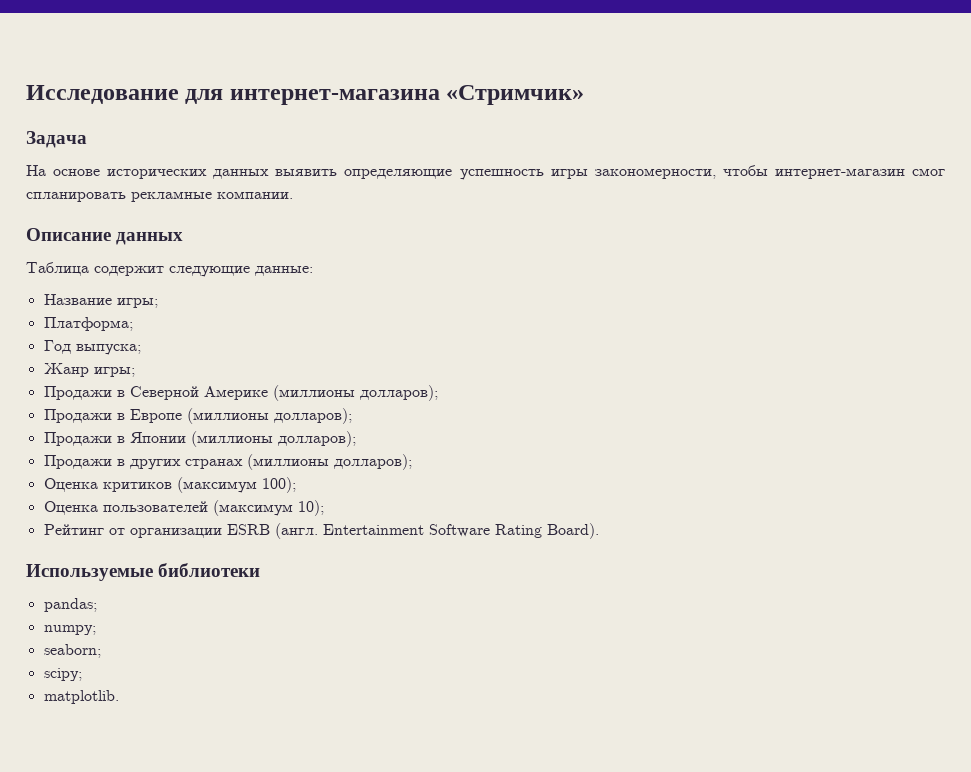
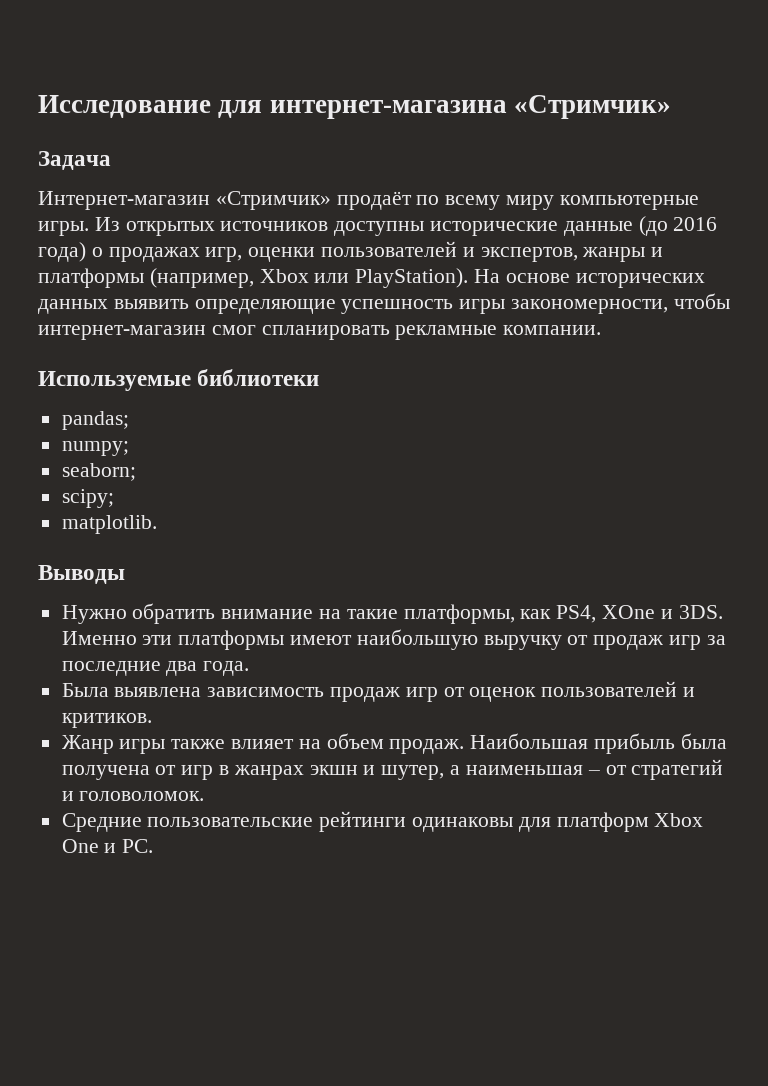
(87, 139) none -> [38,191,699,210] [38,216,718,236] [38,241,664,262] [38,268,469,288] Интернет-магазин «Стримчик» продаёт по всему миру компьютерные игры. Из открытых источников доступны исторические данные (до 2016 года) о продажах игр, оценки пользователей и экспертов, жанры и платформы (например, Xbox или PlayStation).
[26,228,184,245] [26,262,313,277] [43,294,158,308] [43,317,133,331] [43,340,141,355] [43,363,135,377] [43,385,438,401] [43,408,352,424] [43,431,356,447] [43,454,412,470] [43,477,296,493] [43,500,324,516] [43,523,599,539] // Описание данных // Таблица содержит следующие данные: // Название игры; // Платформа; // Год выпуска; // Жанр игры; // Продажи в Северной Америке (миллионы долларов); // Продажи в Европе (миллионы долларов); // Продажи в Японии (миллионы долларов); // Продажи в других странах (миллионы долларов); // Оценка критиков (максимум 100); // Оценка пользователей (максимум 10); // Рейтинг от организации ESRB (англ. Entertainment Software Rating Board). -> (602, 330) none
(119, 697) none -> [38,565,125,584] [61,603,723,624] [61,629,726,650] [61,661,250,676] [61,681,696,702] [61,713,152,728] [61,733,727,754] [61,759,724,780] [61,791,205,801] [61,811,704,832] [61,839,154,853] // Выводы // Нужно обратить внимание на такие платформы, как PS4, XOne и 3DS. Именно эти платформы имеют наибольшую выручку от продаж игр за последние два года. // Была выявлена зависимость продаж игр от оценок пользователей и критиков. // Жанр игры также влияет на объем продаж. Наибольшая прибыль была получена от игр в жанрах экшн и шутер, а наименьшая – от стратегий и головоломок. // Средние пользовательские рейтинги одинаковы для платформ Xbox One и PC.

